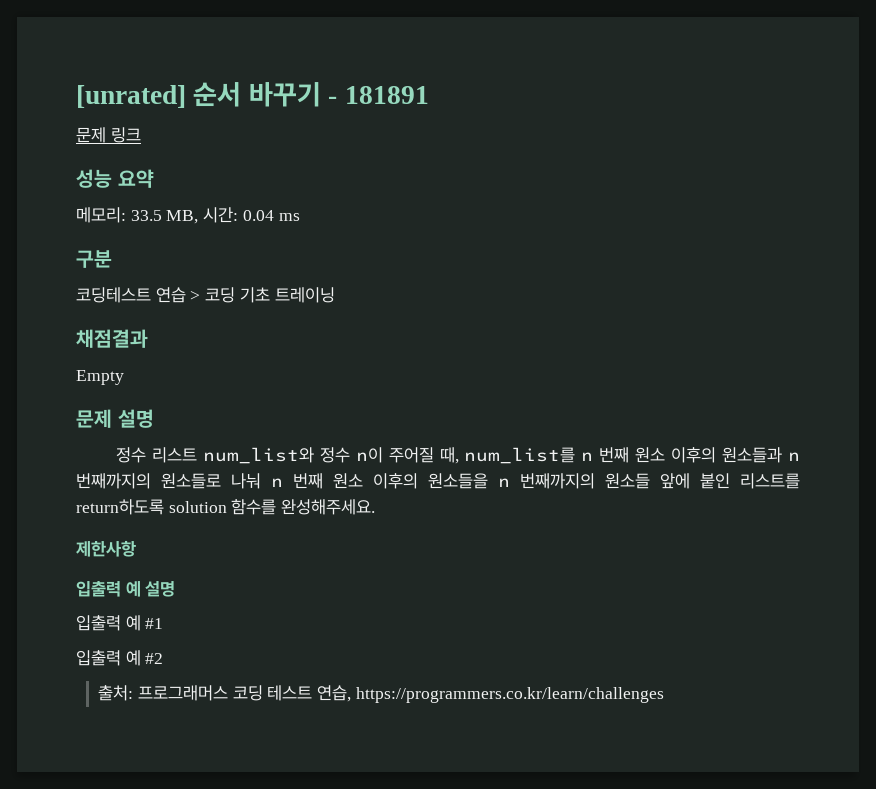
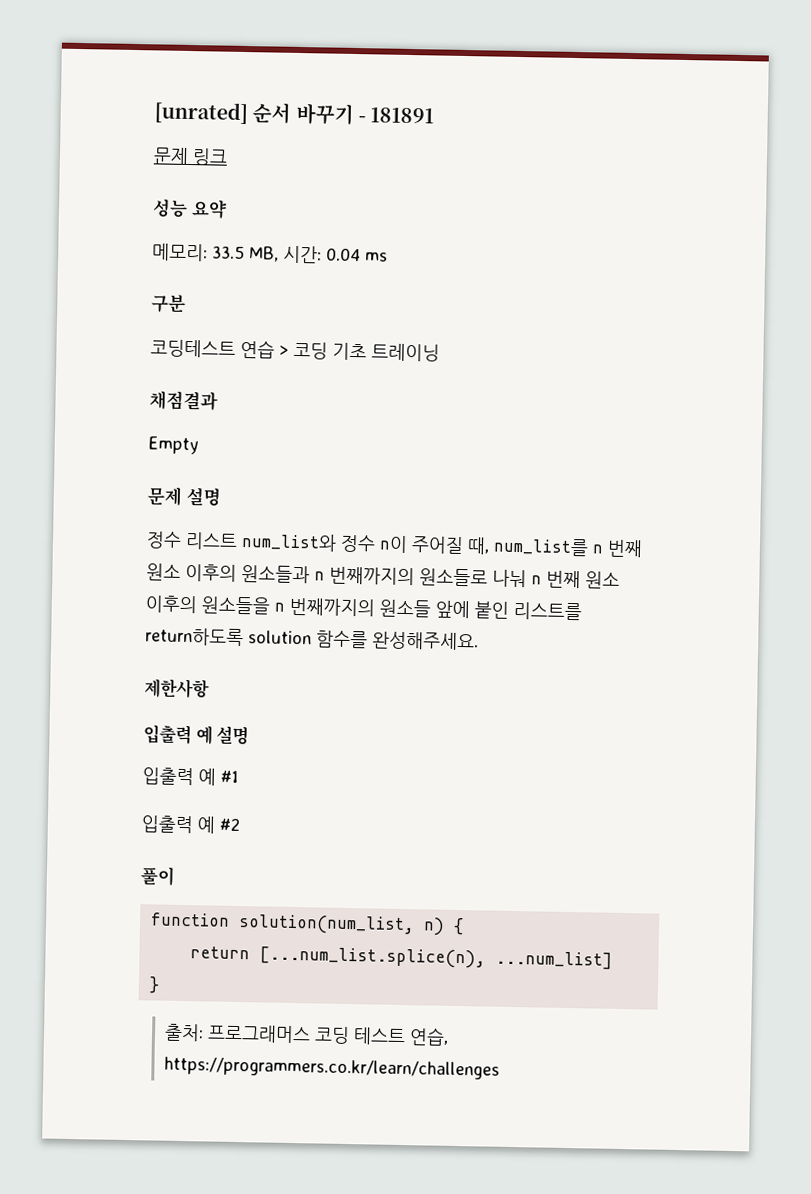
(164, 658) none -> [140,866,176,886] [149,912,464,936] [189,946,613,970] [148,976,160,994] // 풀이 // function solution(num_list, n) { // return [...num_list.splice(n), ...num_list] // }

